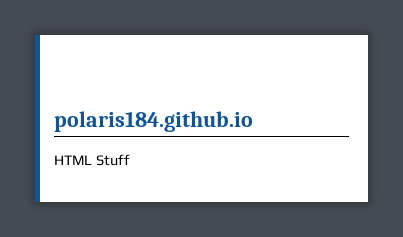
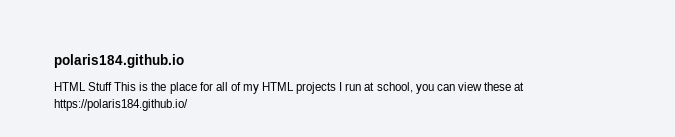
(130, 160) none -> [114,82,525,94] [54,99,188,111] This is the place for all of my HTML projects I run at school, you can view these at https://polaris184.github.io/

